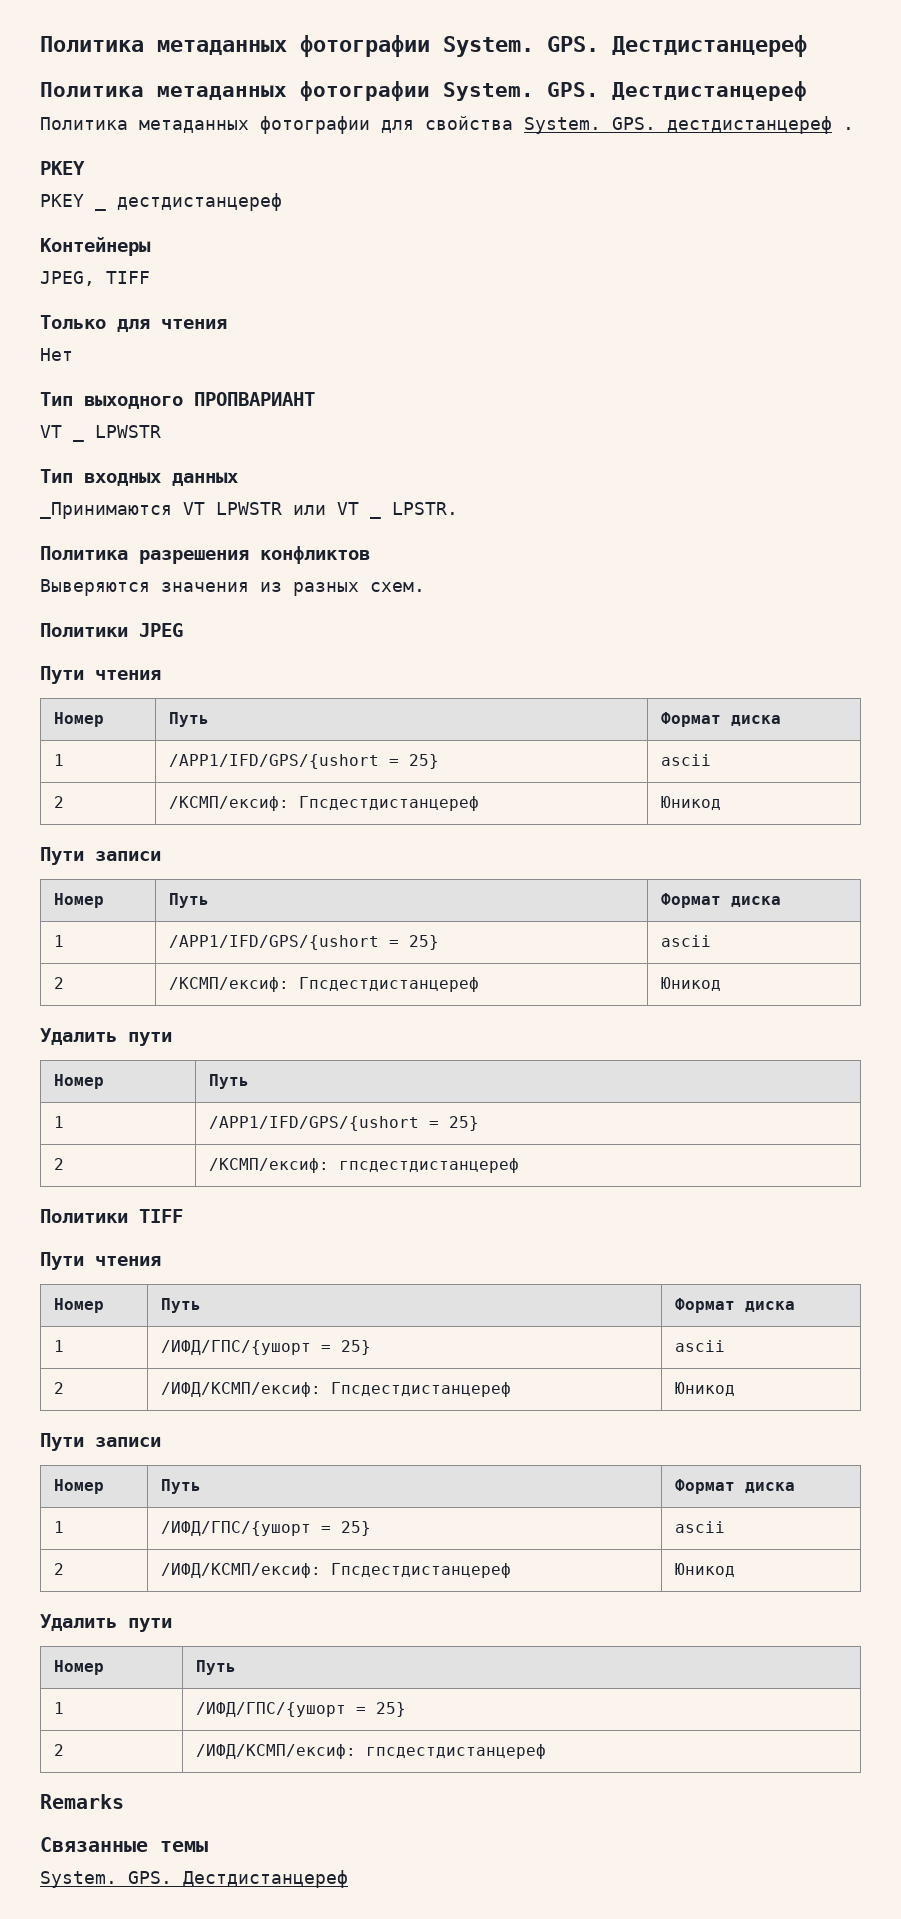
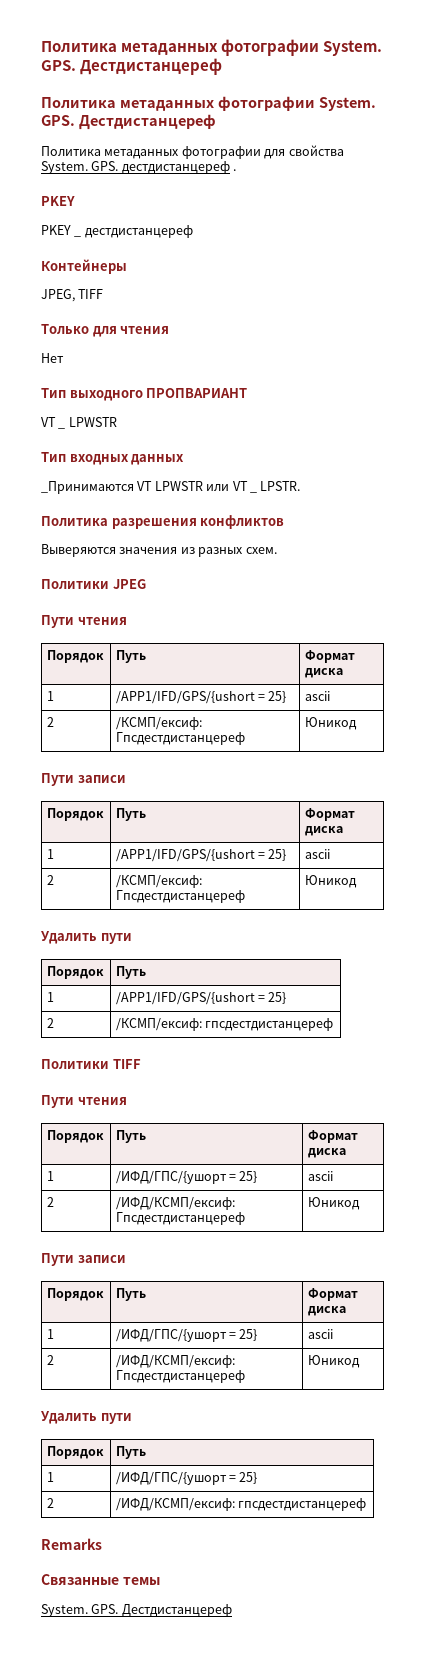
[53,712,104,727] Номер -> [46,650,104,663] Порядок
[53,893,104,908] Номер -> [46,808,104,821] Порядок
[53,1074,104,1089] Номер -> [46,966,104,979] Порядок
[53,1298,104,1313] Номер -> [46,1130,104,1143] Порядок
[53,1479,104,1494] Номер -> [46,1288,104,1301] Порядок
[53,1660,104,1675] Номер -> [46,1446,104,1459] Порядок

